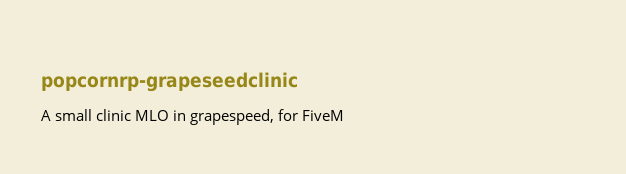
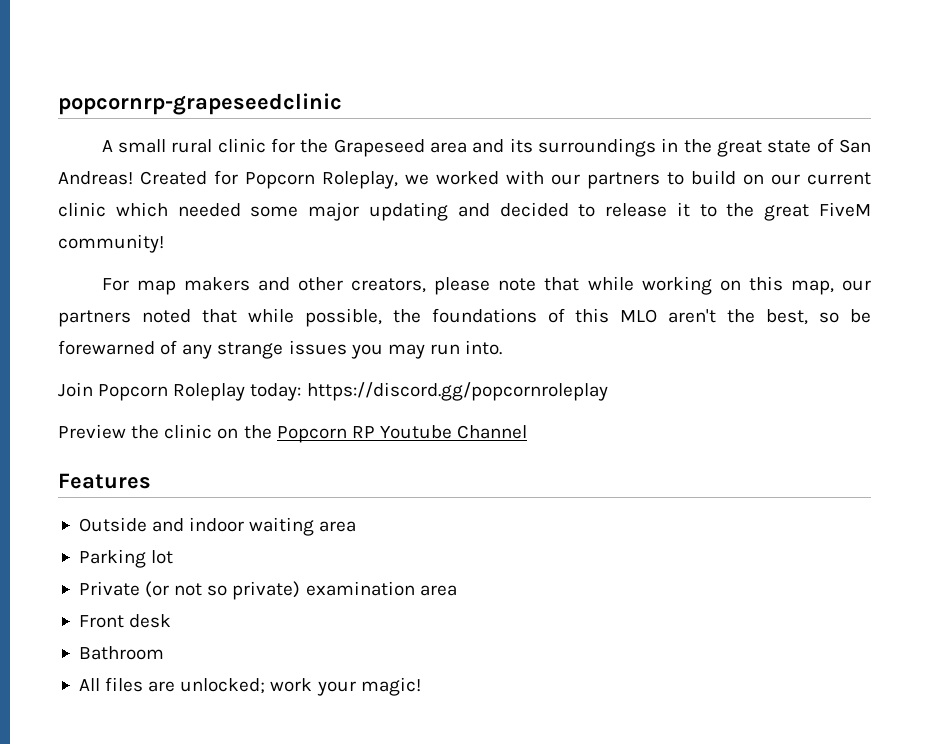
[96,109,345,125] clinic MLO in grapespeed, for FiveM -> [171,138,872,157] [58,170,871,189] [58,202,872,221] [58,234,164,253] [101,276,871,295] [58,308,872,327] [58,340,503,359] [58,382,608,401] [58,424,528,443] [58,473,151,489] [78,517,357,536] [78,549,174,568] [78,581,457,600] [78,614,172,628] [78,646,164,660] [78,677,421,696] rural clinic for the Grapeseed area and its surroundings in the great state of San Andreas! Created for Popcorn Roleplay, we worked with our partners to build on our current clinic which needed some major updating and decided to release it to the great FiveM community! // For map makers and other creators, please note that while working on this map, our partners noted that while possible, the foundations of this MLO aren't the best, so be forewarned of any strange issues you may run into. // Join Popcorn Roleplay today: https://discord.gg/popcornroleplay // Preview the clinic on the Popcorn RP Youtube Channel // Features // Outside and indoor waiting area // Parking lot // Private (or not so private) examination area // Front desk // Bathroom // All files are unlocked; work your magic!

